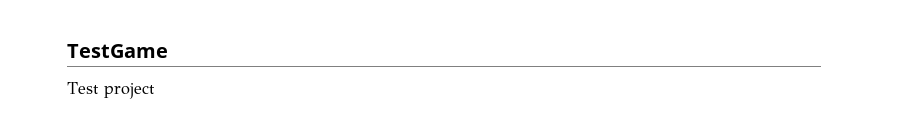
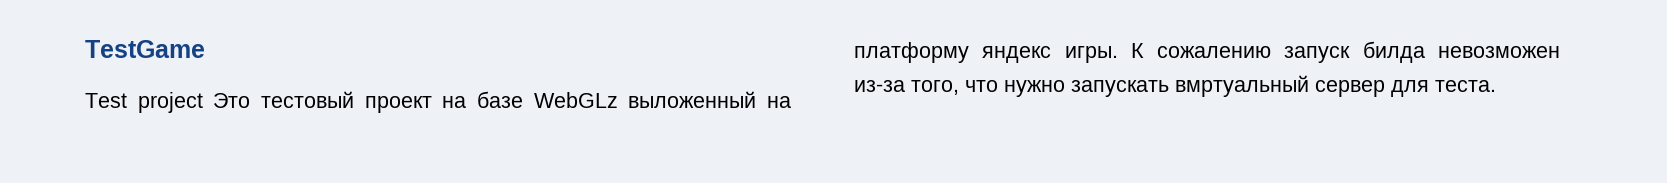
(155, 91) none -> [213,91,791,113] [854,41,1560,63] [854,75,1496,97] Это тестовый проект на базе WebGLz выложенный на платформу яндекс игры. К сожалению запуск билда невозможен из-за того, что нужно запускать вмртуальный сервер для теста.

